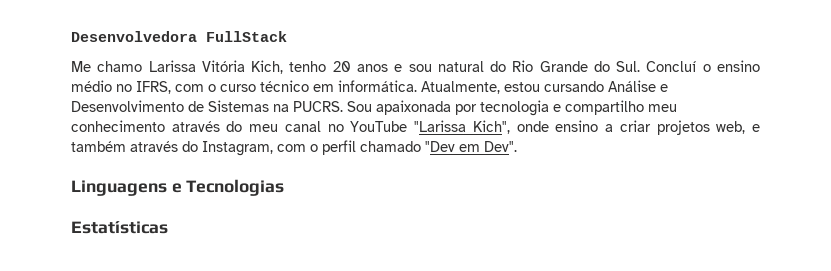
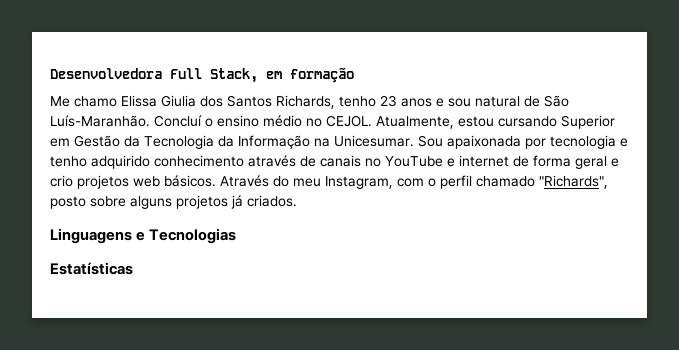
[206,31,287,42] [71,60,641,74] FullStack // Me chamo Larissa Vitória Kich, tenho 20 anos e sou natural do Rio Grande do Sul. -> [170,67,354,83] [50,95,569,109] [50,115,150,127] Full Stack, em formação // Me chamo Elissa Giulia dos Santos Richards, tenho 23 anos e sou natural de São Luís-Maranhão.
[136,80,668,94] [71,100,343,112] IFRS, com o curso técnico em informática. Atualmente, estou cursando Análise e Desenvolvimento de Sistemas na PUCRS. -> [326,115,615,129] [50,135,414,149] CEJOL. Atualmente, estou cursando Superior em Gestão da Tecnologia da Informação na Unicesumar.
[565,100,677,115] [71,120,761,135] [71,141,198,152] compartilho meu conhecimento através do meu canal no YouTube "Larissa Kich", onde ensino a criar projetos web, e também através do -> [50,155,619,169] [50,175,321,189] tenho adquirido conhecimento através de canais no YouTube e internet de forma geral e crio projetos web básicos. Através do meu
[425,141,517,152] "Dev em Dev". -> [539,175,608,189] [50,195,297,209] "Richards", posto sobre alguns projetos já criados.

